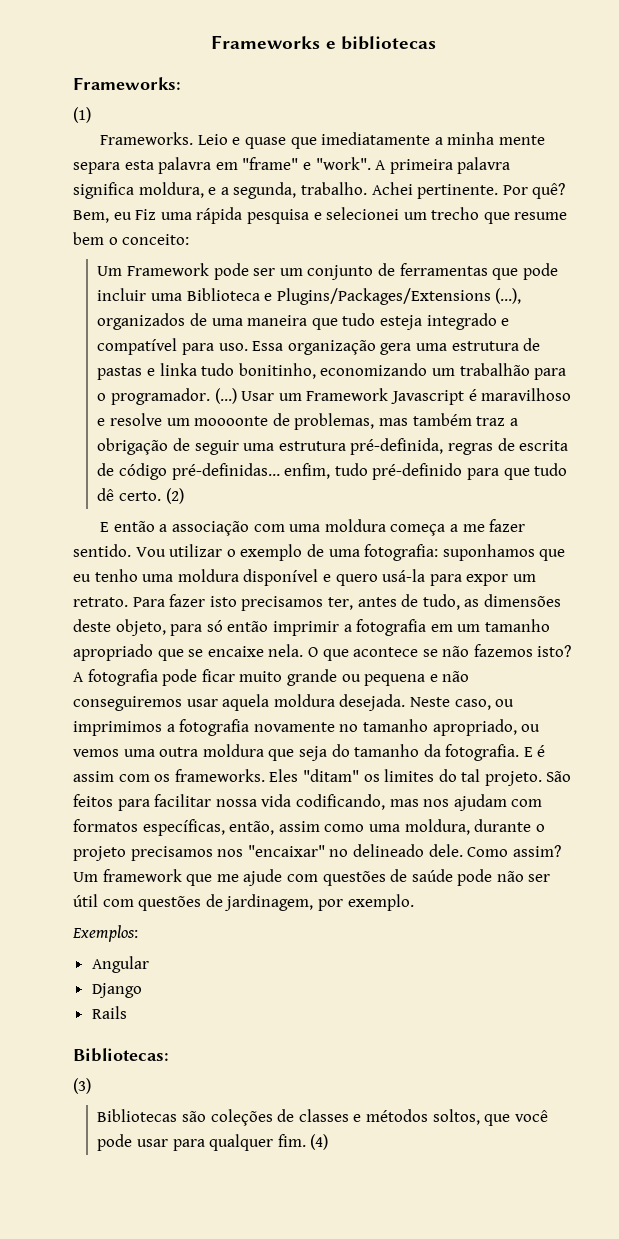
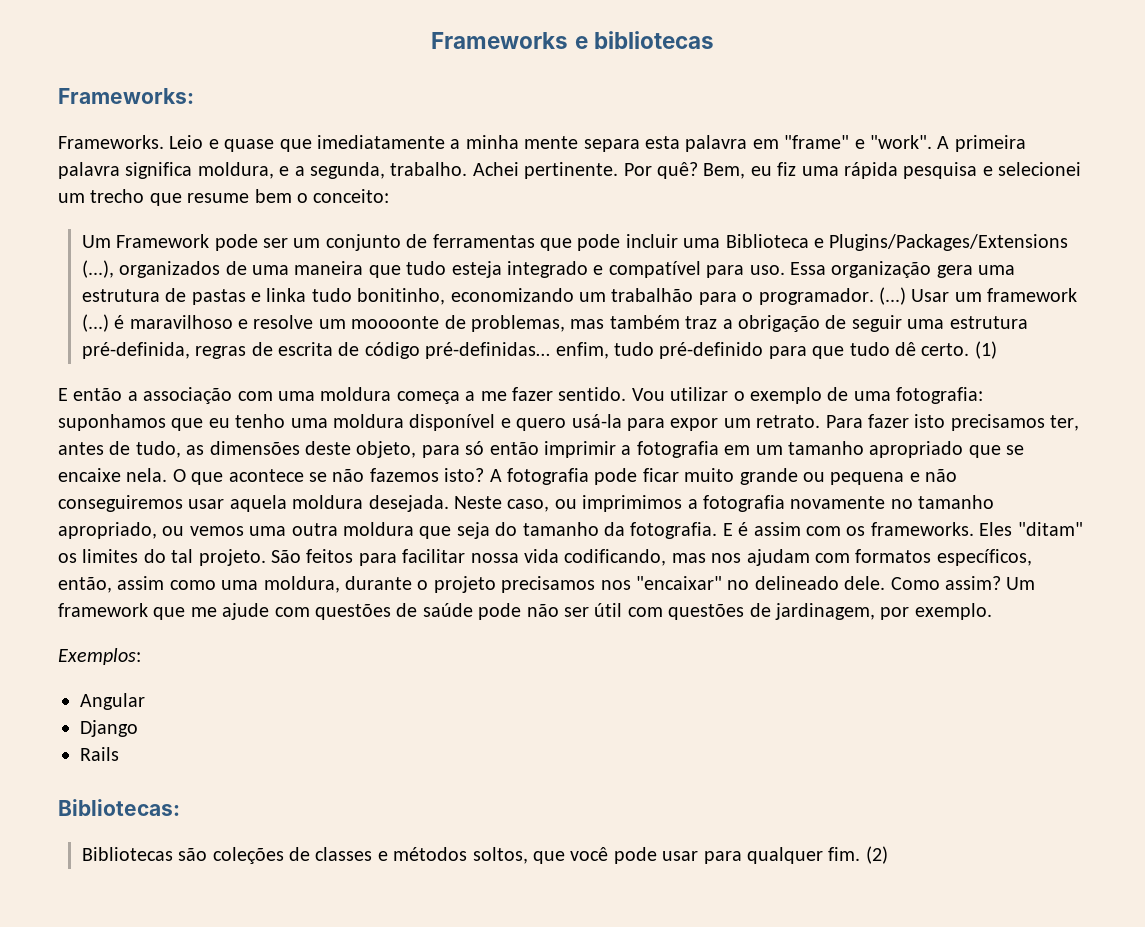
[73,107,91,123] // (1) -> (194, 96) none
[135,209,157,220] Fiz -> [777,162,797,176] fiz
[306,388,465,405] Framework Javascript -> [987,288,1078,302] [81,314,109,332] framework (...)
[165,488,184,504] (2) -> [974,341,997,359] (1)
[142,819,225,836] específicas, -> [936,549,1032,566] específicos,
[73,1078,91,1094] // (3) -> (180, 807) none
[310,1134,329,1150] (4) -> [865,846,888,864] (2)

